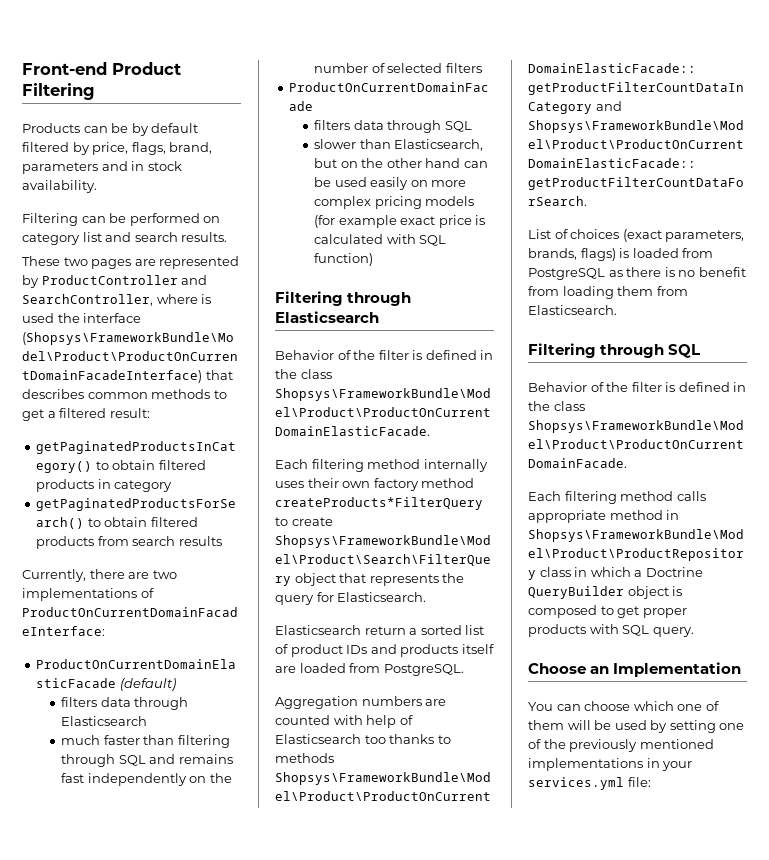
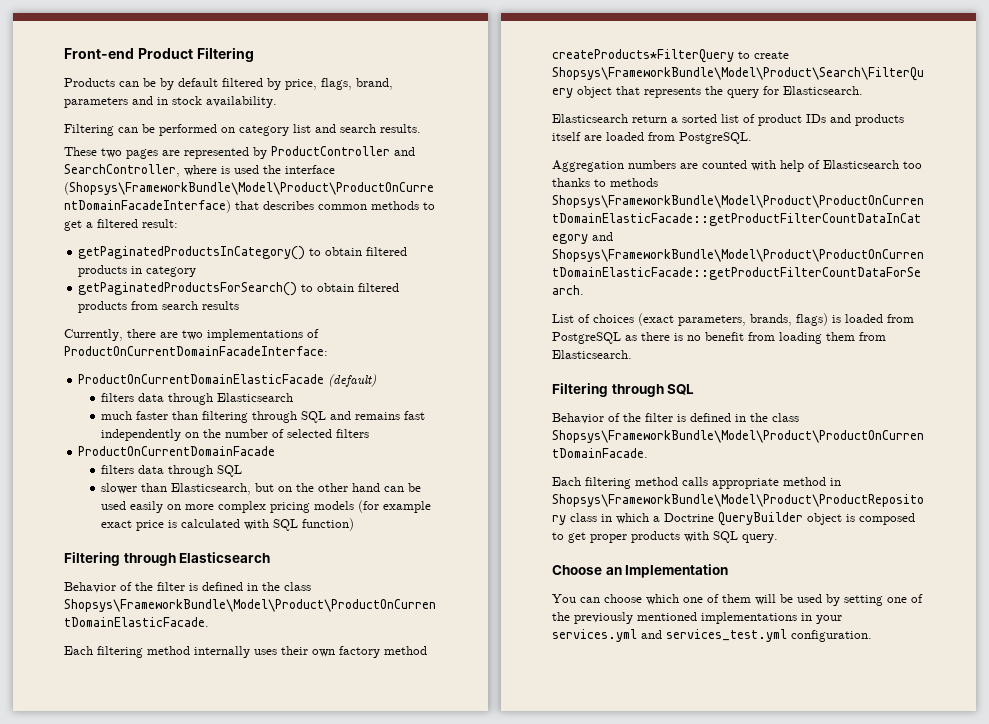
[627,777,651,787] file: -> [641,629,872,642] and services_test.yml configuration.

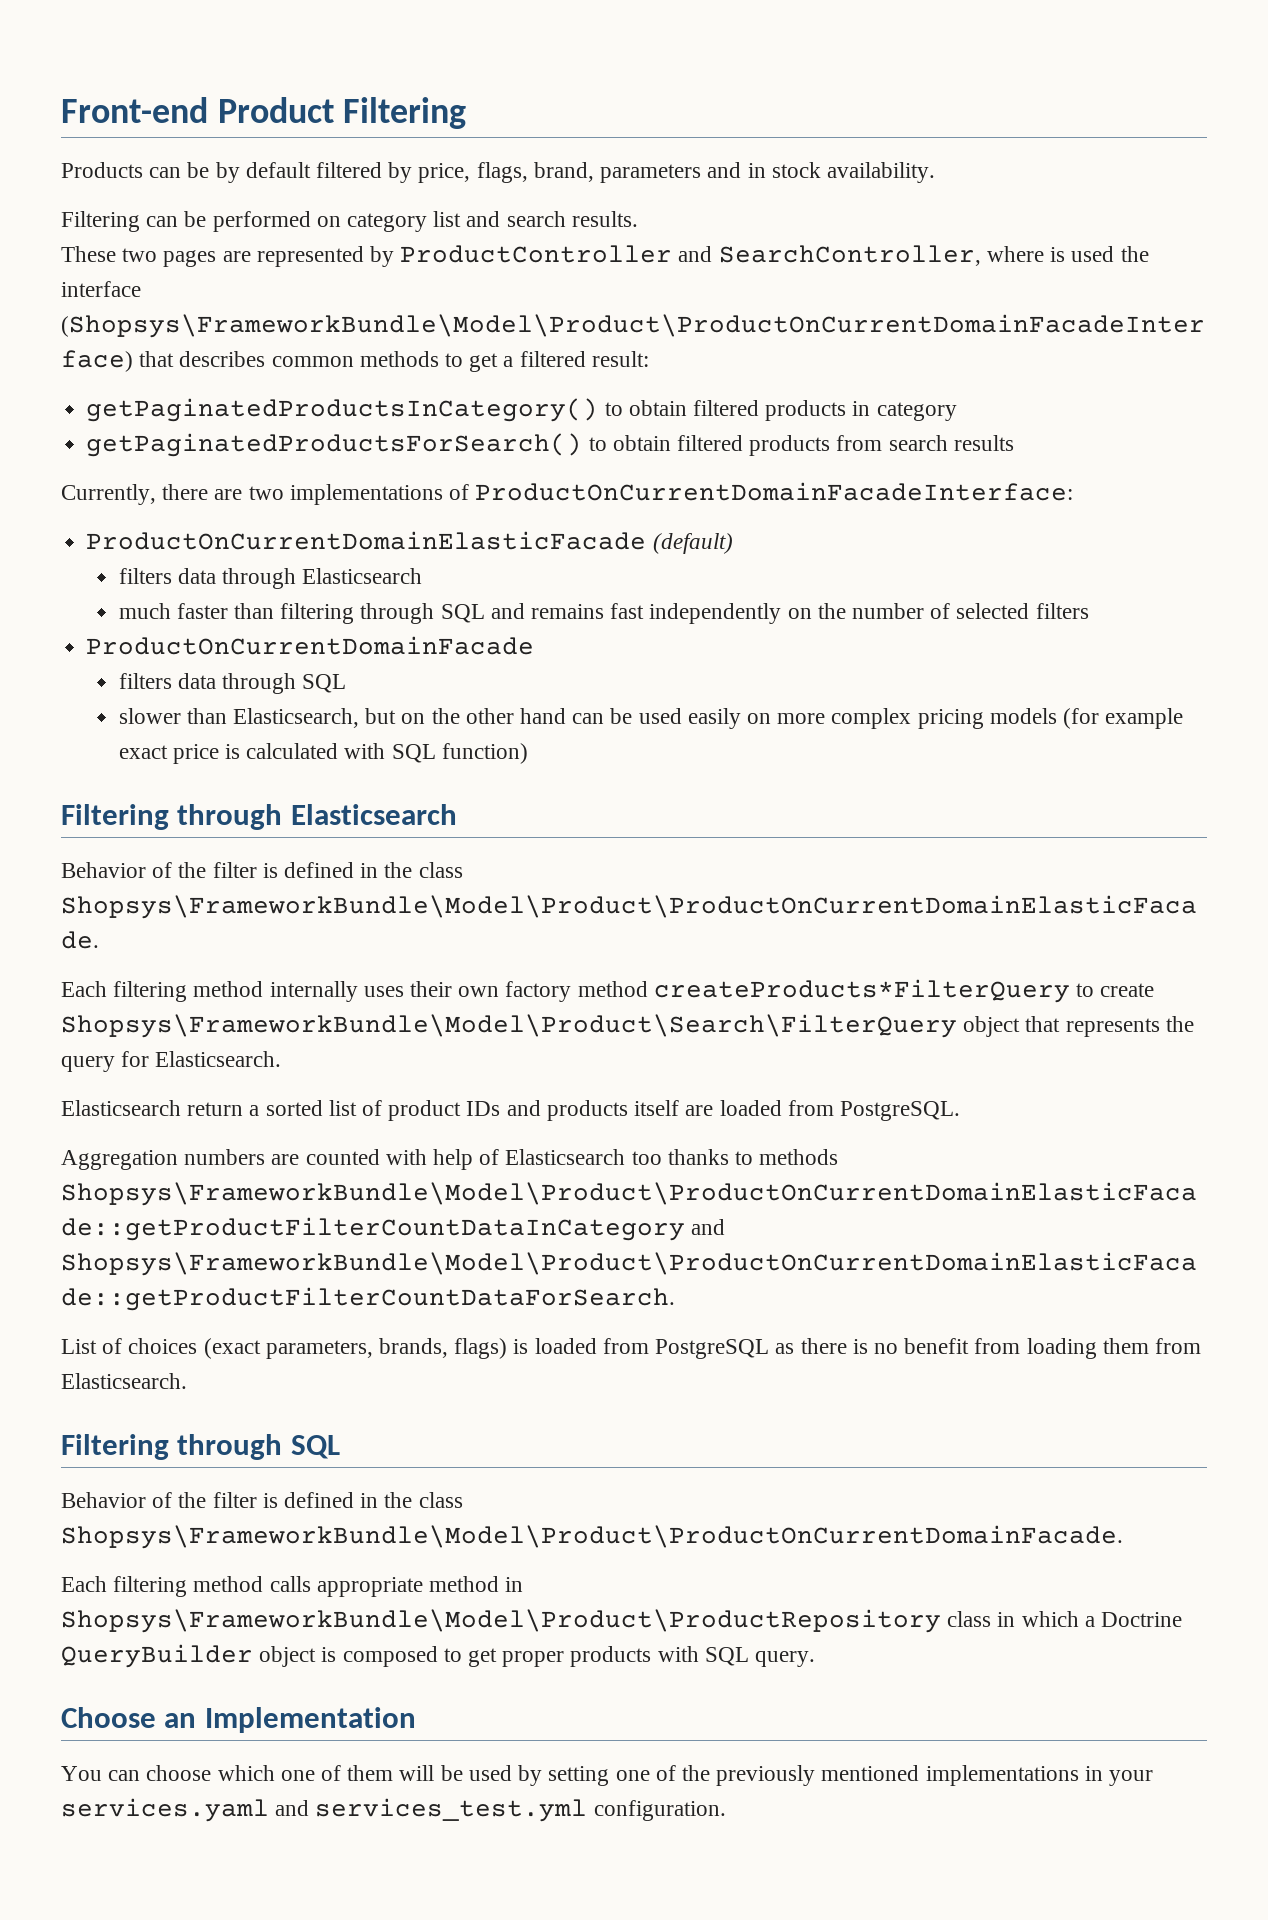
[552,629,637,642] services.yml -> [61,1798,269,1822] services.yaml

